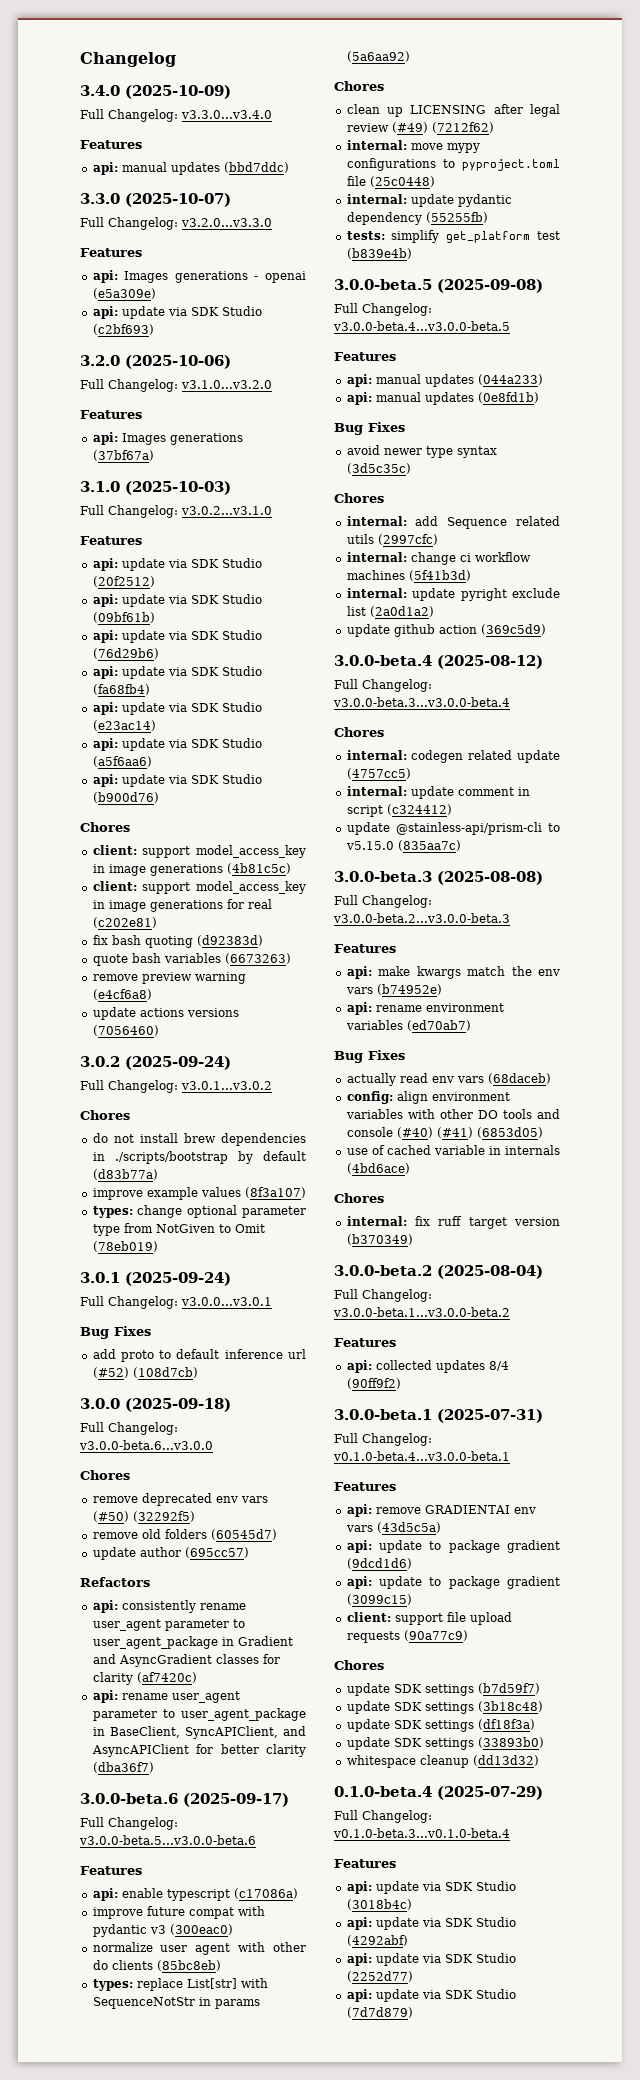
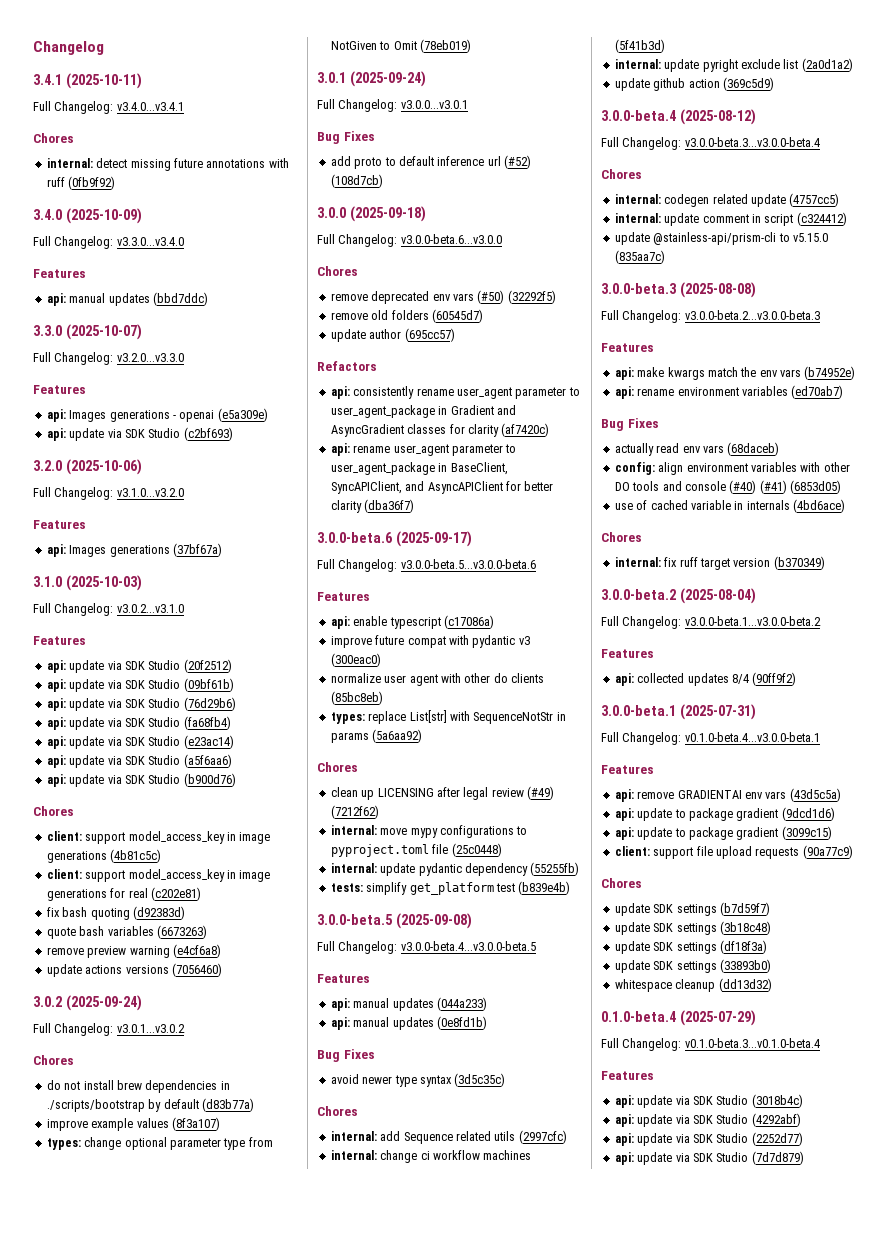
(176, 59) none -> [33,73,142,89] [33,101,184,114] [33,133,74,143] [46,158,289,171] [46,176,116,190] // 3.4.1 (2025-10-11) // Full Changelog: v3.4.0...v3.4.1 // Chores // internal: detect missing future annotations with ruff (0fb9f92)

